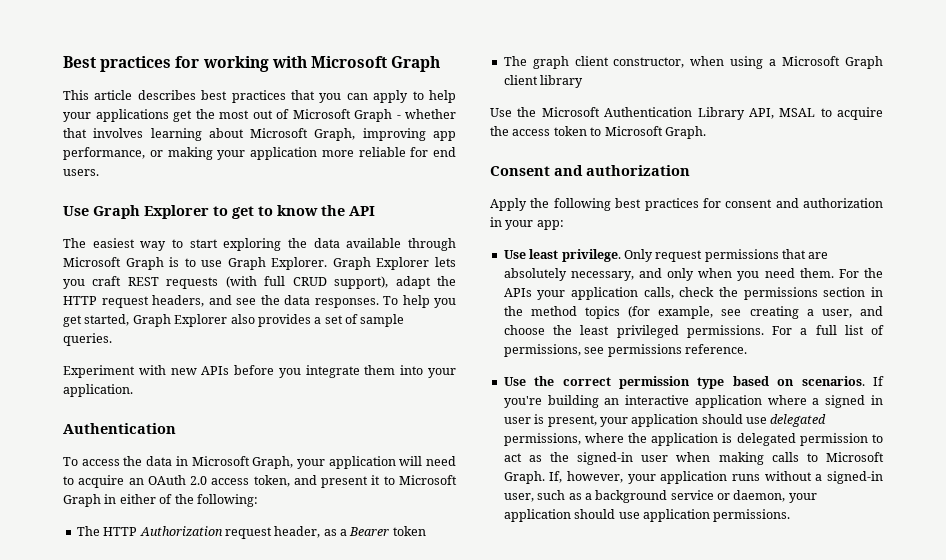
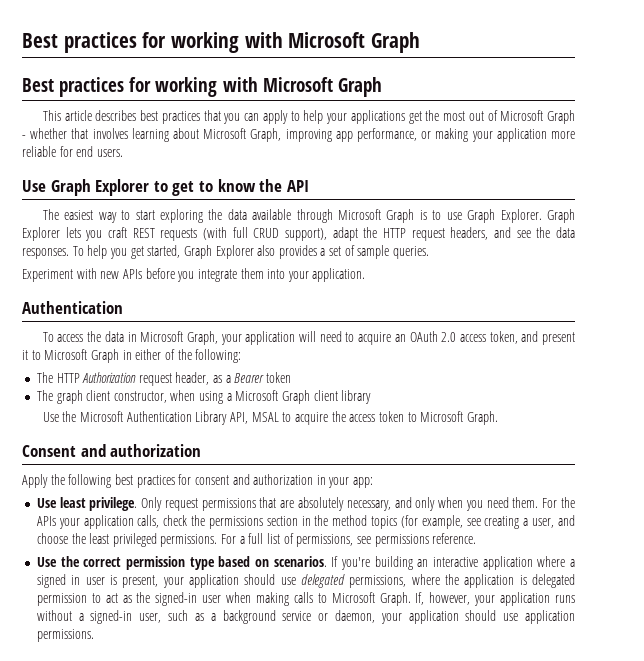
[63,56,441,72] Best practices for working with Microsoft Graph -> [22,32,421,53] [22,77,382,97] Best practices for working with Microsoft Graph // Best practices for working with Microsoft Graph

